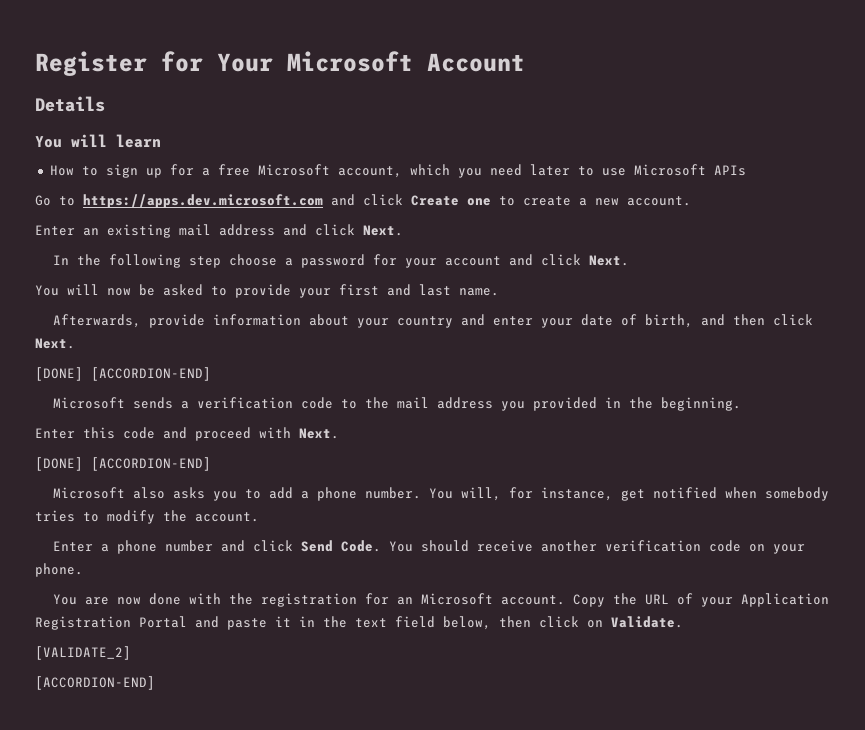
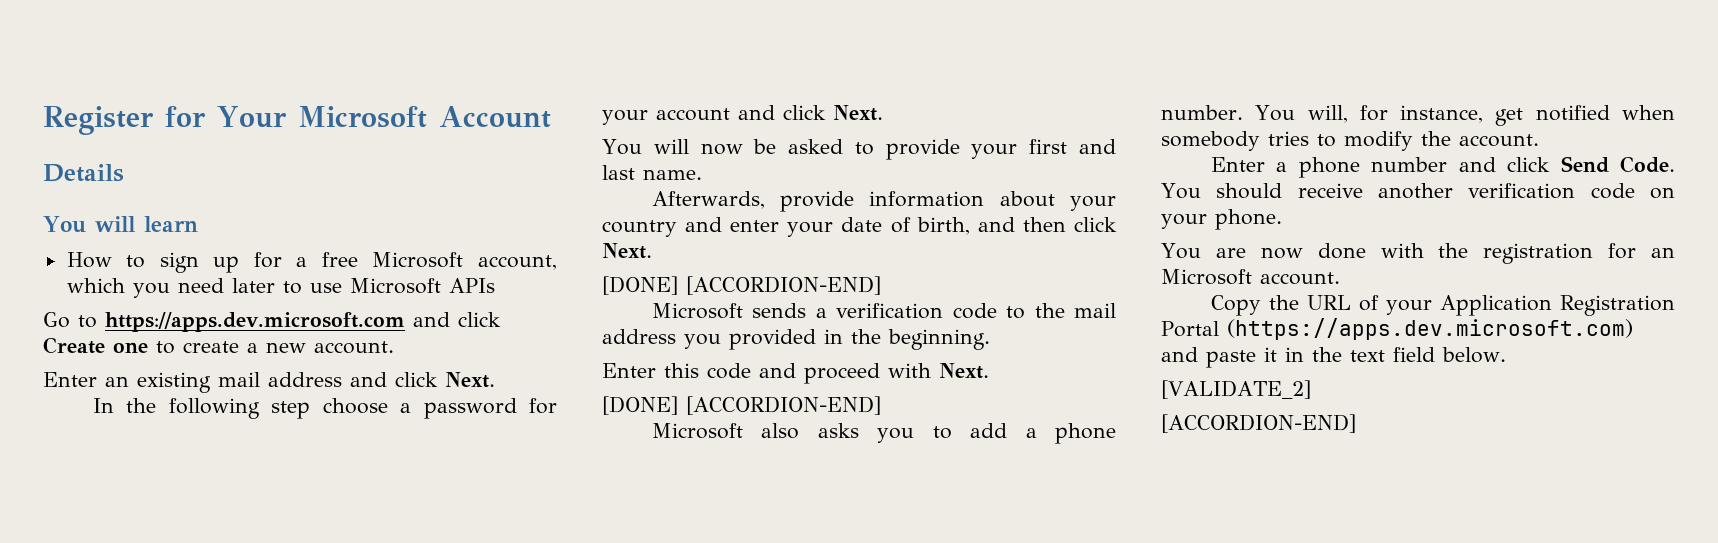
(566, 600) none -> (1340, 278) //
(187, 622) none -> [1226,318,1633,340] (https://apps.dev.microsoft.com)
[443,616,683,630] below, then click on Validate. -> [1442,347,1506,363] below.

